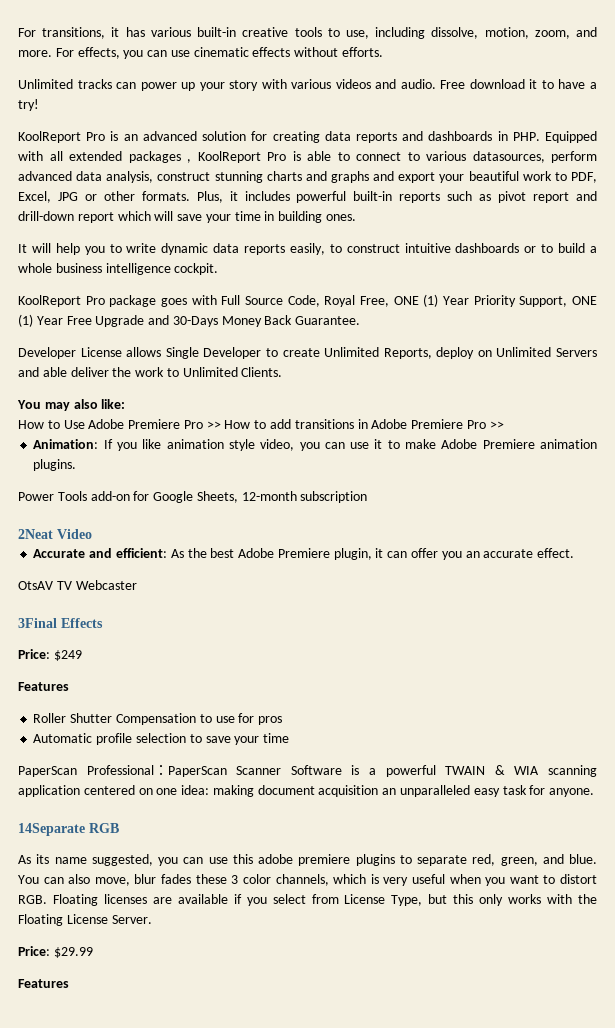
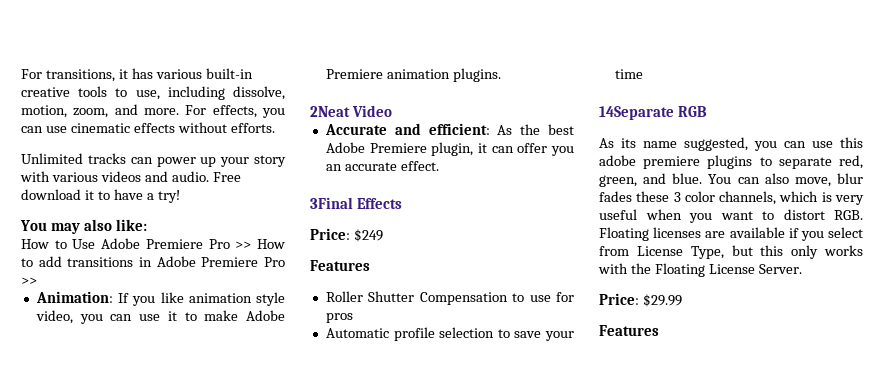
[18,131,597,143] [18,151,597,163] [18,171,597,183] [18,191,597,203] [18,211,357,223] [18,243,597,255] [18,263,219,275] [18,294,598,307] [18,314,361,327] [18,347,597,359] [18,367,283,377] // KoolReport Pro is an advanced solution for creating data reports and dashboards in PHP. Equipped with all extended packages , KoolReport Pro is able to connect to various datasources, perform advanced data analysis, construct stunning charts and graphs and export your beautiful work to PDF, Excel, JPG or other formats. Plus, it includes powerful built-in reports such as pivot report and drill-down report which will save your time in building ones. // It will help you to write dynamic data reports easily, to construct intuitive dashboards or to build a whole business intelligence cockpit. // KoolReport Pro package goes with Full Source Code, Royal Free, ONE (1) Year Priority Support, ONE (1) Year Free Upgrade and 30-Days Money Back Guarantee. // Developer License allows Single Developer to create Unlimited Reports, deploy on Unlimited Servers and able deliver the work to Unlimited Clients. -> (180, 196) none
[18,491,368,503] // Power Tools add-on for Google Sheets, 12-month subscription -> (501, 75) none
[18,580,137,590] // OtsAV TV Webcaster -> (439, 166) none
[18,765,598,777] [18,785,595,797] // PaperScan Professional：PaperScan Scanner Software is a powerful TWAIN & WIA scanning application centered on one idea: making document acquisition an unparalleled easy task for anyone. -> (643, 74) none

